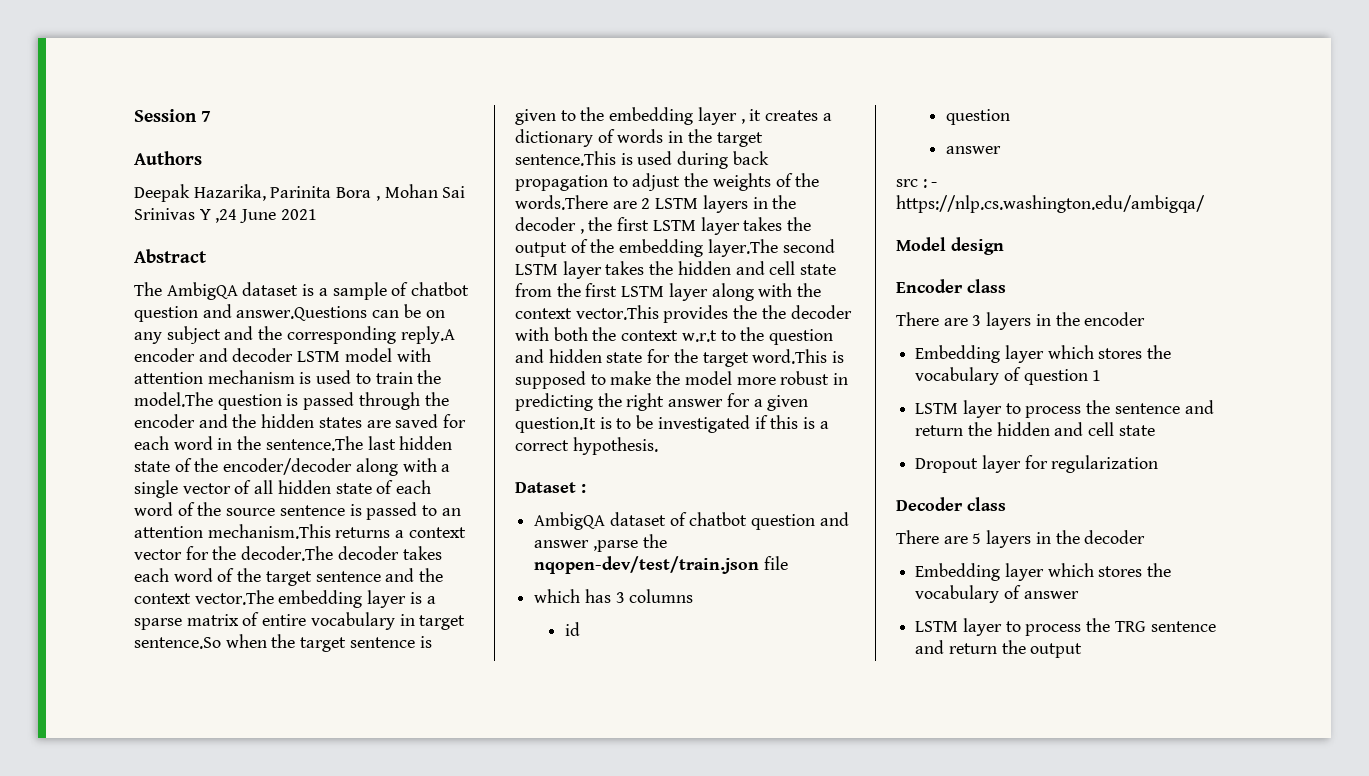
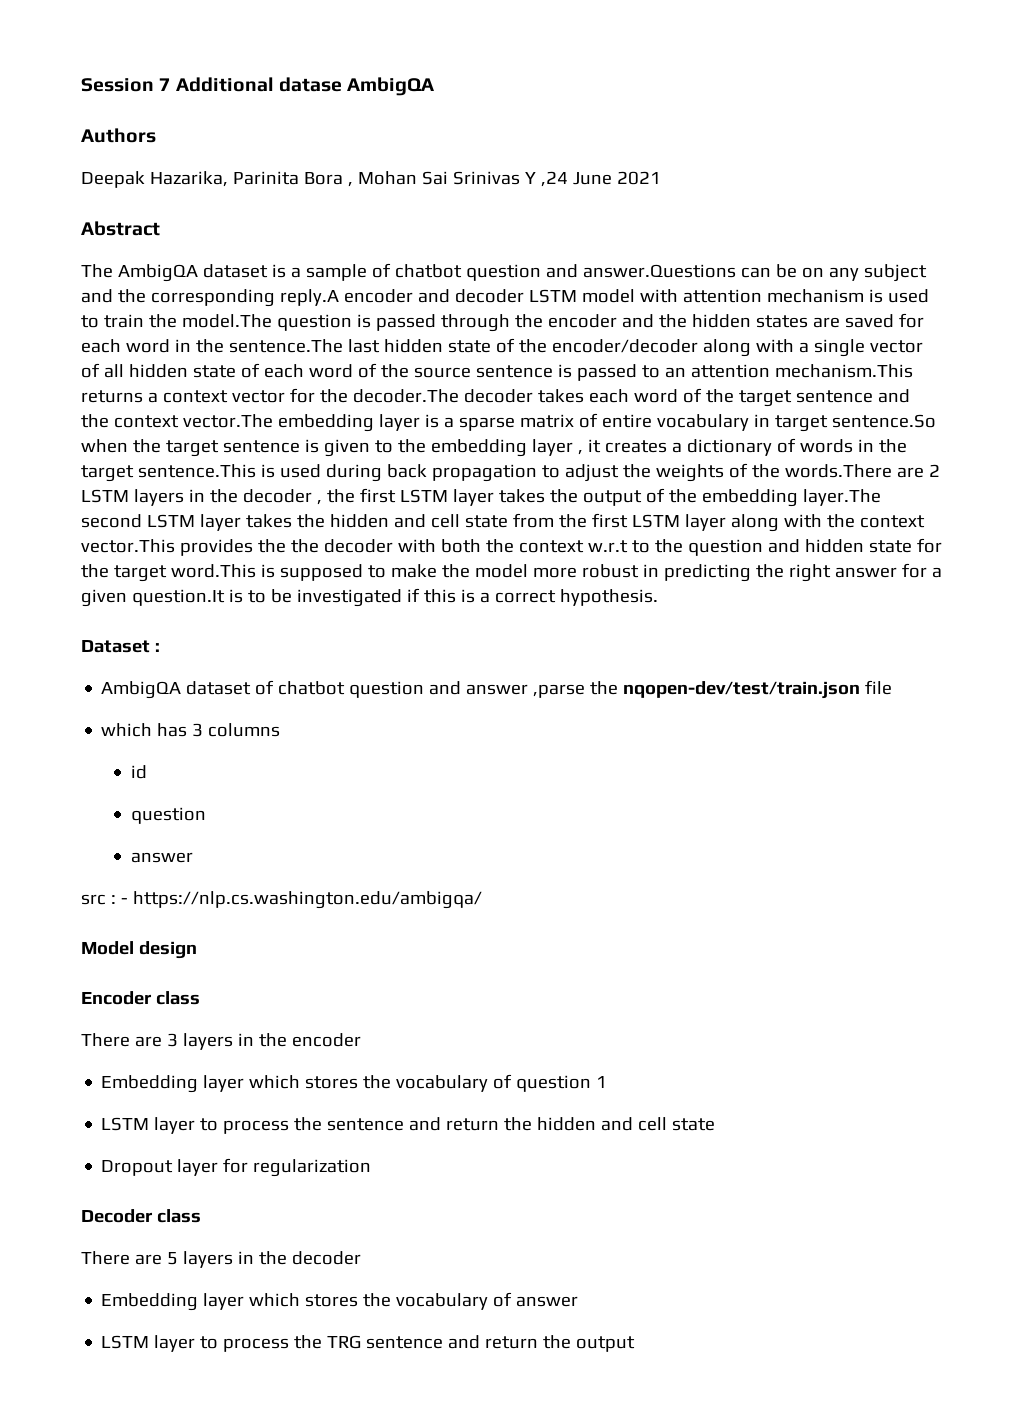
(212, 116) none -> [175,77,435,96] Additional datase AmbigQA

